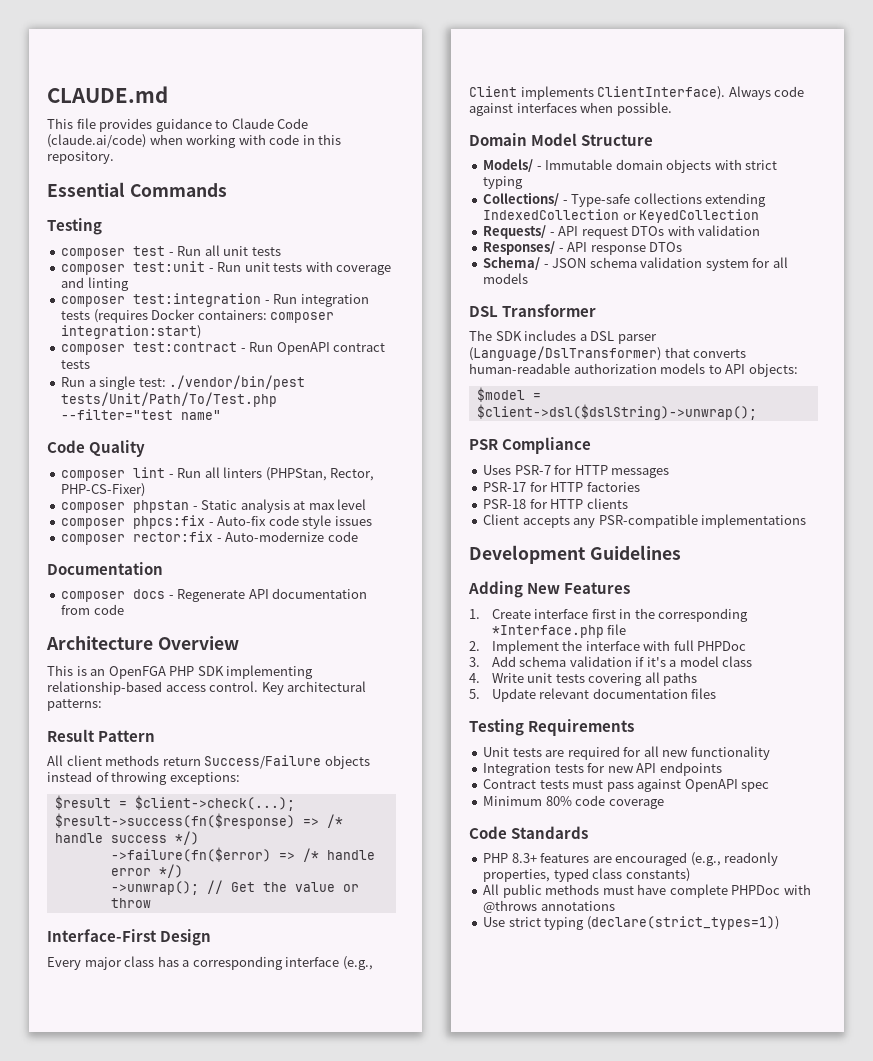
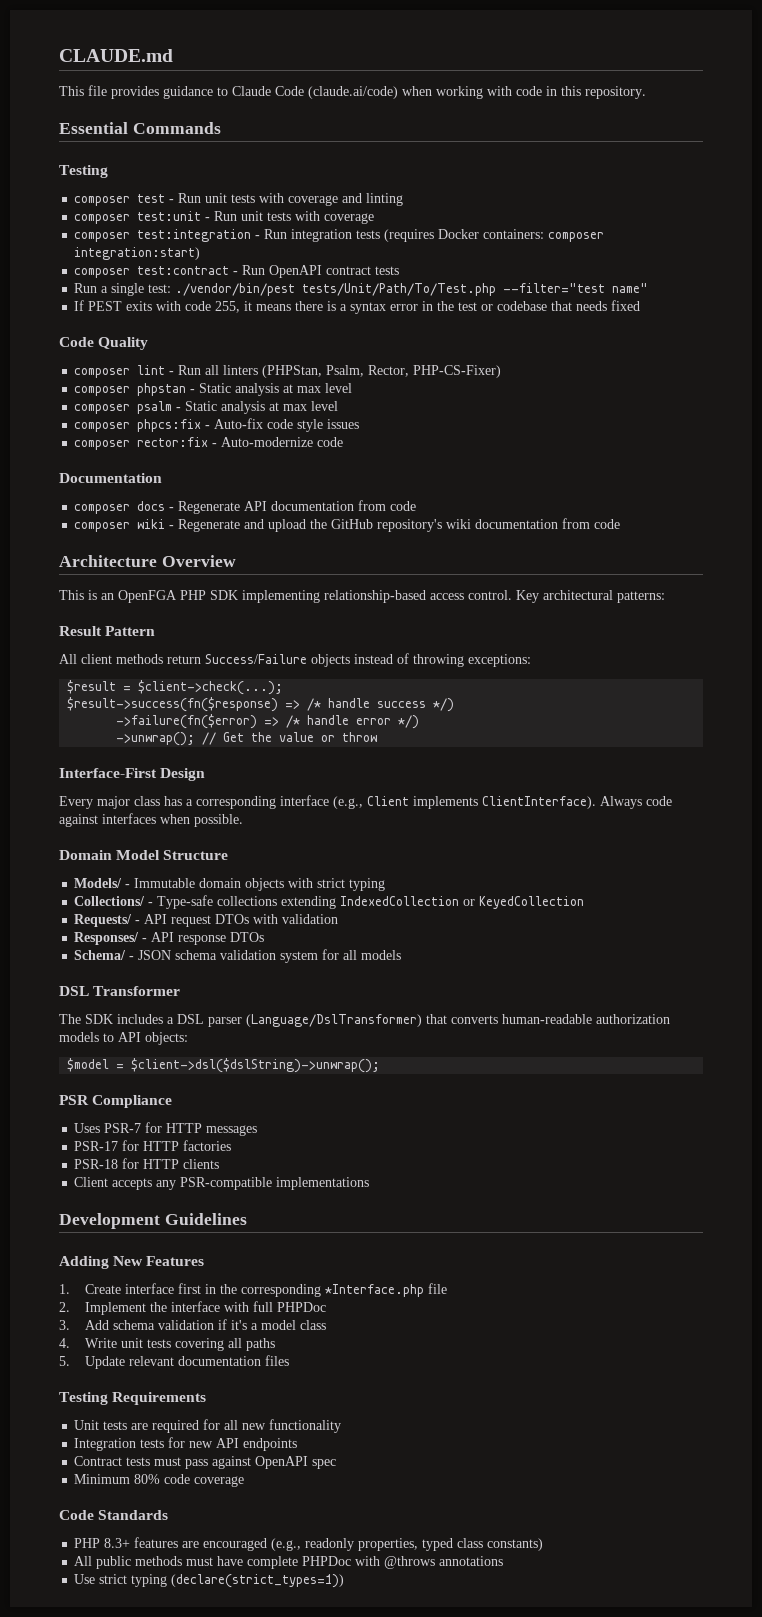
[204,245,281,256] all unit tests -> [205,193,404,206] unit tests with coverage and linting
[61,277,129,291] and linting -> (375, 218) none
(222, 415) none -> [74,300,641,314] // If PEST exits with code 255, it means there is a syntax error in the test or codebase that needs fixed
(327, 474) none -> [326,365,365,377] Psalm,
(367, 504) none -> [74,401,339,414] // composer psalm - Static analysis at max level
(124, 609) none -> [74,518,621,532] // composer wiki - Regenerate and upload the GitHub repository's wiki documentation from code

